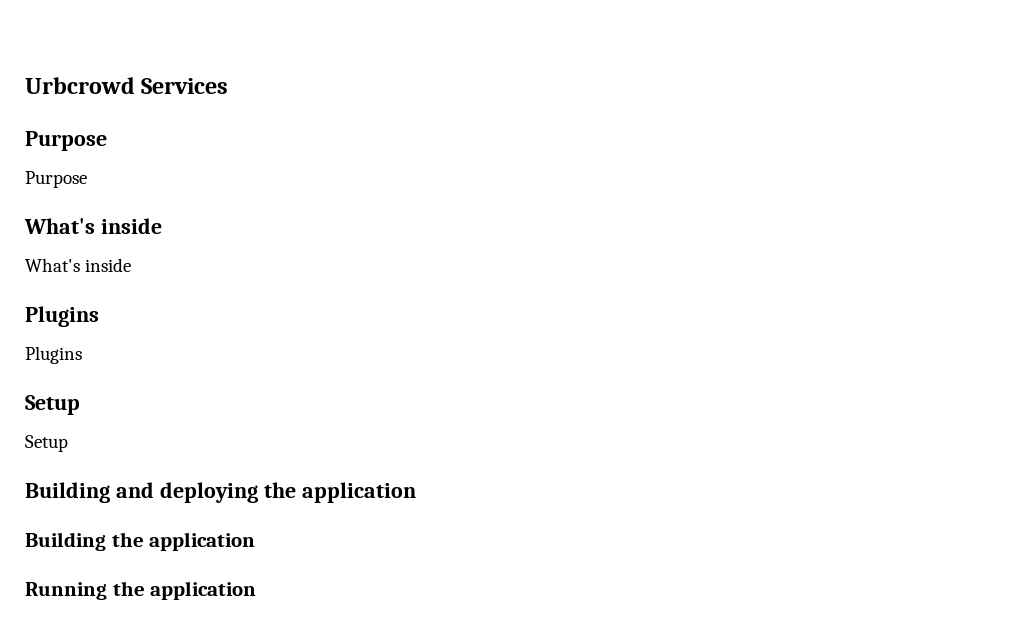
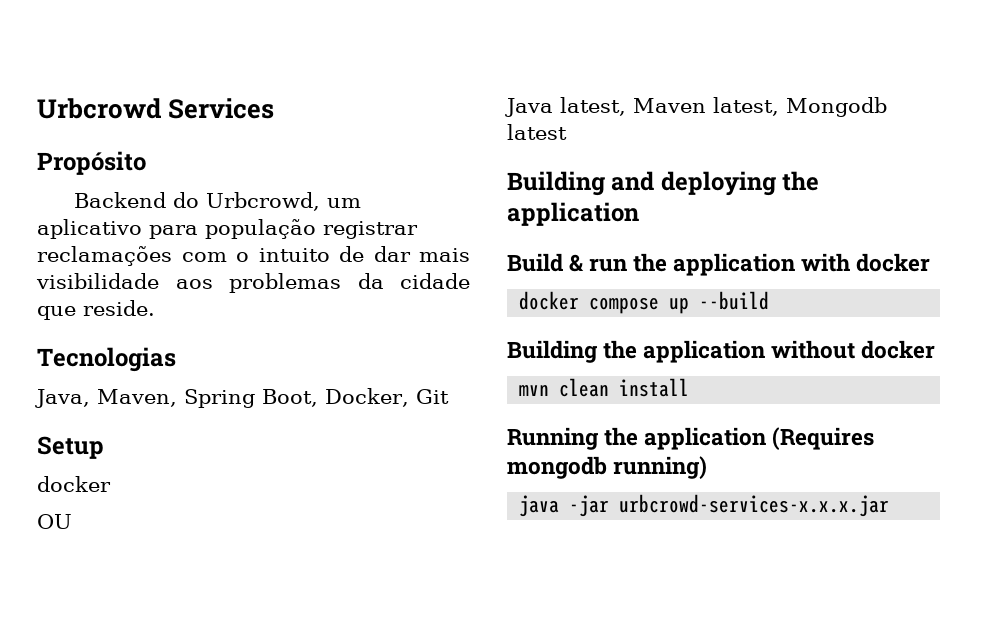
[25,131,107,151] [25,171,87,188] [24,218,162,234] [25,258,132,272] [25,306,99,327] [25,346,82,364] [25,395,80,415] [25,435,68,452] Purpose // Purpose // What's inside // What's inside // Plugins // Plugins // Setup // Setup -> [37,151,146,175] [74,192,362,211] [37,219,418,239] [37,246,470,266] [36,273,470,293] [37,300,155,320] [37,347,176,372] [35,388,449,408] [37,436,104,459] [37,476,111,492] [37,514,72,529] [505,97,887,117] [507,124,567,140] Propósito // Backend do Urbcrowd, um aplicativo para população registrar reclamações com o intuito de dar mais visibilidade aos problemas da cidade que reside. // Tecnologias // Java, Maven, Spring Boot, Docker, Git // Setup // docker // OU // Java latest, Maven latest, Mongodb latest
[25,532,256,551] [25,581,257,600] Building the application // Running the application -> [507,253,931,276] [519,291,770,314] [507,340,936,363] [519,378,690,397] [507,427,875,450] [507,456,708,479] [519,494,890,517] Build & run the application with docker // docker compose up --build // Building the application without docker // mvn clean install // Running the application (Requires mongodb running) // java -jar urbcrowd-services-x.x.x.jar

